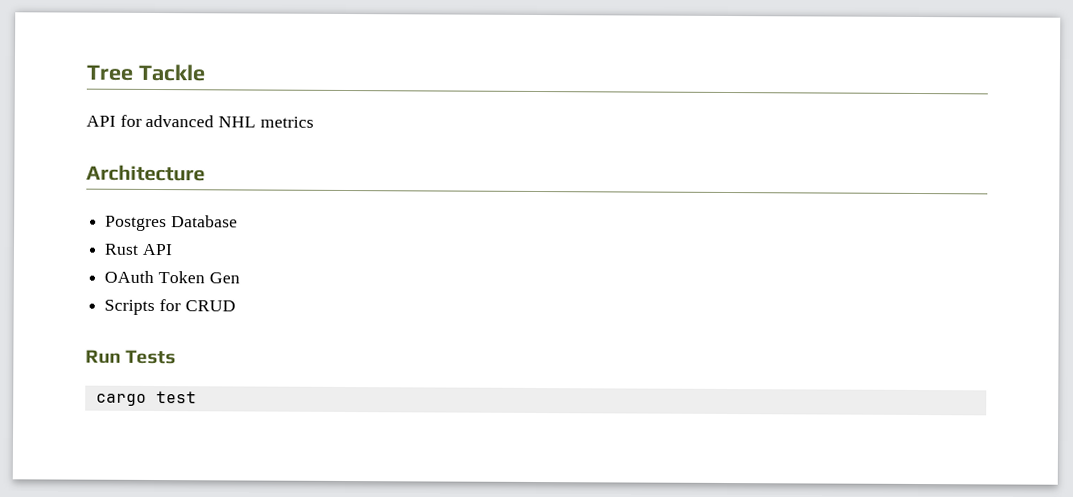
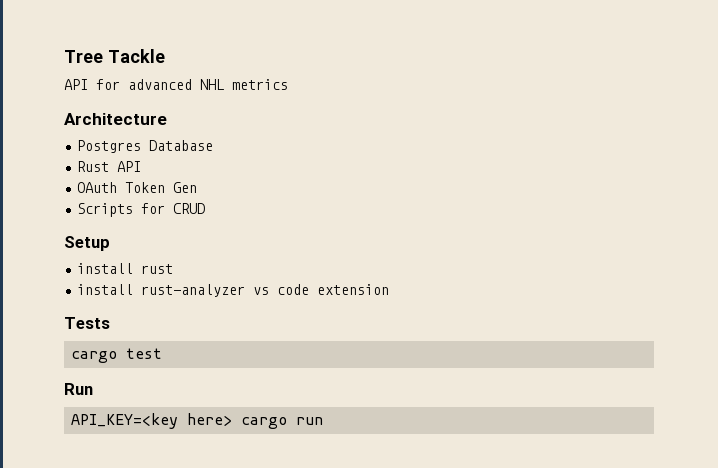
[85,349,177,365] [95,391,197,406] Run Tests // cargo test -> [64,236,110,251] [77,263,174,274] [77,284,390,297] [64,317,110,329] [71,348,163,363] [64,383,93,395] [71,413,324,429] Setup // install rust // install rust-analyzer vs code extension // Tests // cargo test // Run // API_KEY=<key here> cargo run

